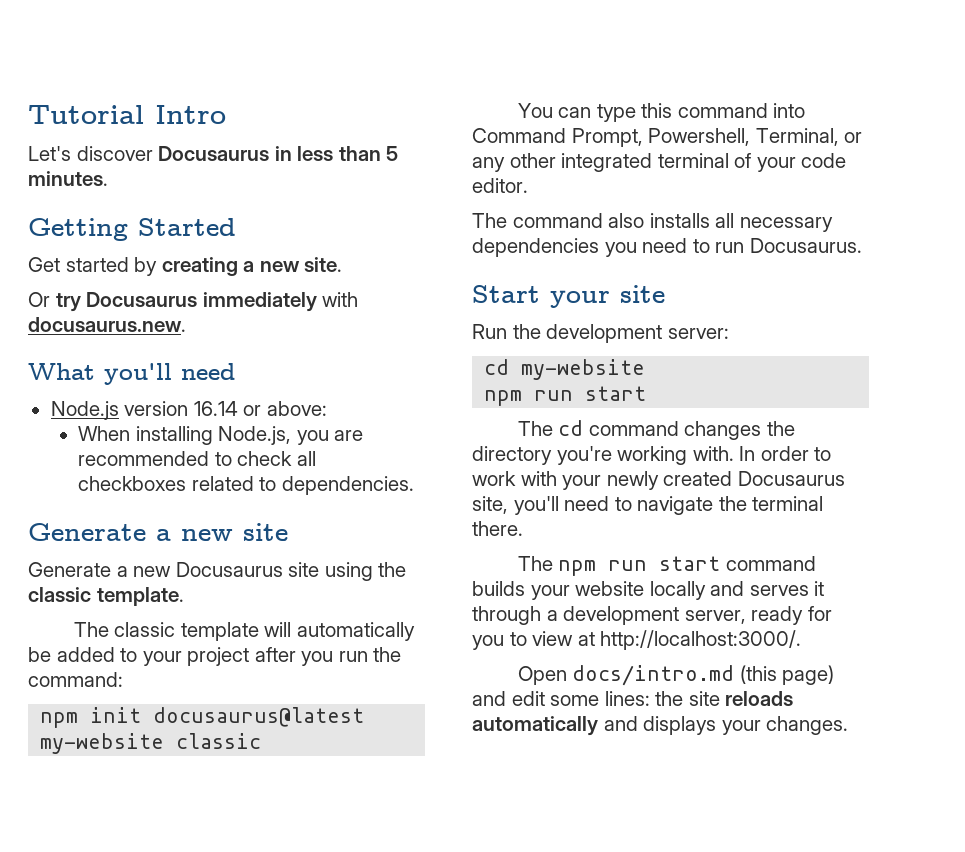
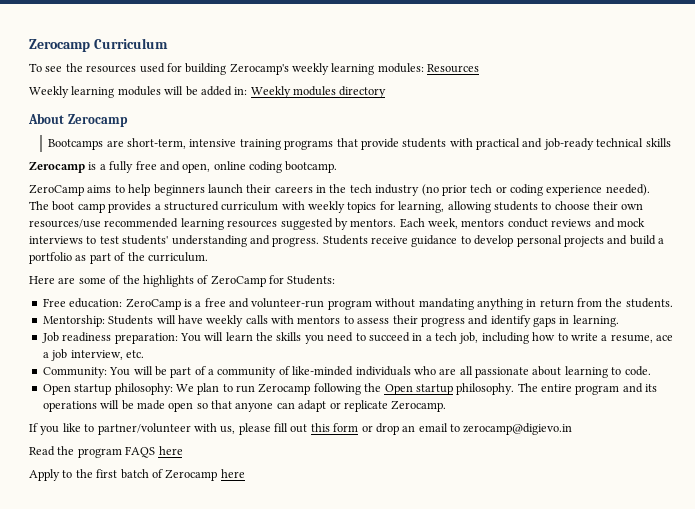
[28,105,226,124] [28,146,399,161] [28,171,108,186] [28,218,236,241] [28,257,343,276] [28,292,359,312] [28,317,186,332] [28,363,235,385] [50,401,327,420] [78,426,364,445] [78,451,316,466] [78,476,414,495] [28,523,288,541] [28,562,407,581] [28,587,184,606] [73,622,415,641] [28,647,402,666] [28,672,123,687] [40,707,365,728] [40,733,262,754] [517,103,806,122] [472,128,863,147] [472,153,847,172] [472,178,528,193] [472,213,833,232] [472,238,862,257] [472,285,665,308] [472,324,729,343] [484,359,646,380] [484,386,647,406] [517,420,795,440] [472,446,832,465] [472,471,845,490] [472,496,824,515] [472,521,523,536] [517,556,816,576] [472,581,825,600] [472,606,832,625] [472,630,802,650] [517,665,835,686] [472,691,794,706] [472,716,849,736] Tutorial Intro // Let's discover Docusaurus in less than 5 minutes. // Getting Started // Get started by creating a new site. // Or try Docusaurus immediately with docusaurus.new. // What you'll need // Node.js version 16.14 or above: // When installing Node.js, you are recommended to check all checkboxes related to dependencies. // Generate a new site // Generate a new Docusaurus site using the classic template. // The classic template will automatically be added to your project after you run the command: // npm init docusaurus@latest my-website classic // You can type this command into Command Prompt, Powershell, Terminal, or any other integrated terminal of your code editor. // The command also installs all necessary dependencies you need to run Docusaurus. // Start your site // Run the development server: // cd my-website // npm run start // The cd command changes the directory you're working with. In order to work with your newly created Docusaurus site, you'll need to navigate the terminal there. // The npm run start command builds your website locally and serves it through a development server, ready for you to view at http://localhost:3000/. // Open docs/intro.md (this page) and edit some lines: the site reloads automatically and displays your changes. -> [29,38,168,52] [29,63,480,75] [29,86,387,98] [28,113,128,127] [48,138,671,150] [29,161,338,173] [29,184,650,196] [29,201,644,213] [29,218,645,230] [29,235,664,247] [29,252,208,264] [29,275,336,287] [42,298,673,310] [42,315,619,327] [41,332,673,344] [42,349,144,361] [42,366,651,378] [42,383,658,395] [42,400,447,412] [29,423,573,435] [29,446,183,458] [29,469,245,481] Zerocamp Curriculum // To see the resources used for building Zerocamp's weekly learning modules: Resources // Weekly learning modules will be added in: Weekly modules directory // About Zerocamp // Bootcamps are short-term, intensive training programs that provide students with practical and job-ready technical skills // Zerocamp is a fully free and open, online coding bootcamp. // ZeroCamp aims to help beginners launch their careers in the tech industry (no prior tech or coding experience needed). The boot camp provides a structured curriculum with weekly topics for learning, allowing students to choose their own resources/use recommended learning resources suggested by mentors. Each week, mentors conduct reviews and mock interviews to test students' understanding and progress. Students receive guidance to develop personal projects and build a portfolio as part of the curriculum. // Here are some of the highlights of ZeroCamp for Students: // Free education: ZeroCamp is a free and volunteer-run program without mandating anything in return from the students. // Mentorship: Students will have weekly calls with mentors to assess their progress and identify gaps in learning. // Job readiness preparation: You will learn the skills you need to succeed in a tech job, including how to write a resume, ace a job interview, etc. // Community: You will be part of a community of like-minded individuals who are all passionate about learning to code. // Open startup philosophy: We plan to run Zerocamp following the Open startup philosophy. The entire program and its operations will be made open so that anyone can adapt or replicate Zerocamp. // If you like to partner/volunteer with us, please fill out this form or drop an email to zerocamp@digievo.in // Read the program FAQS here // Apply to the first batch of Zerocamp here

